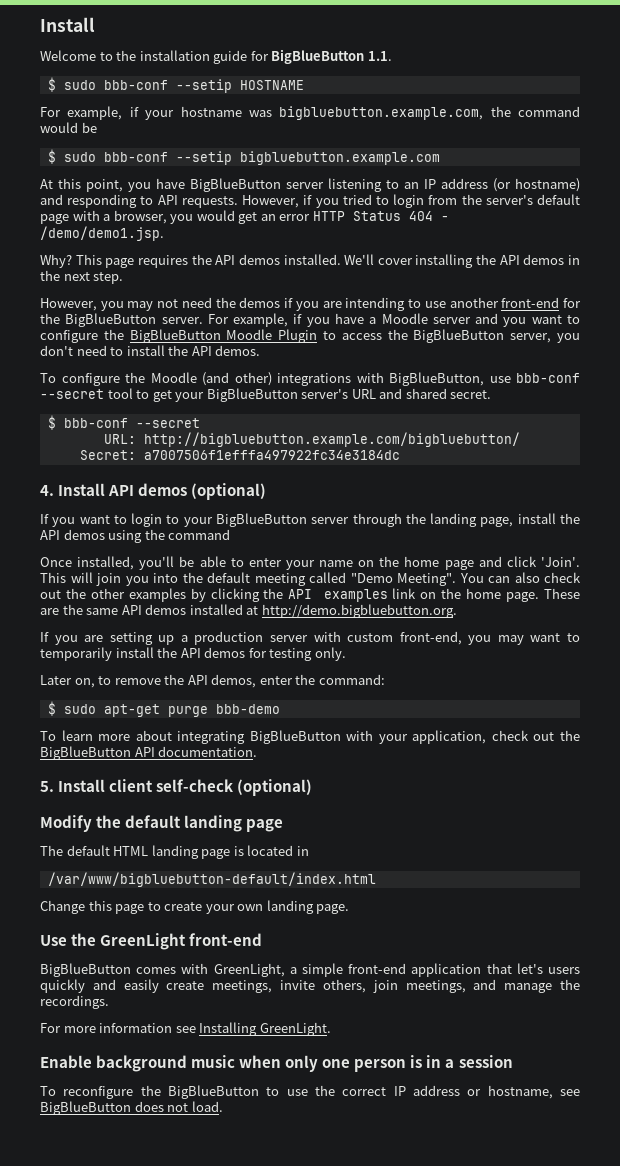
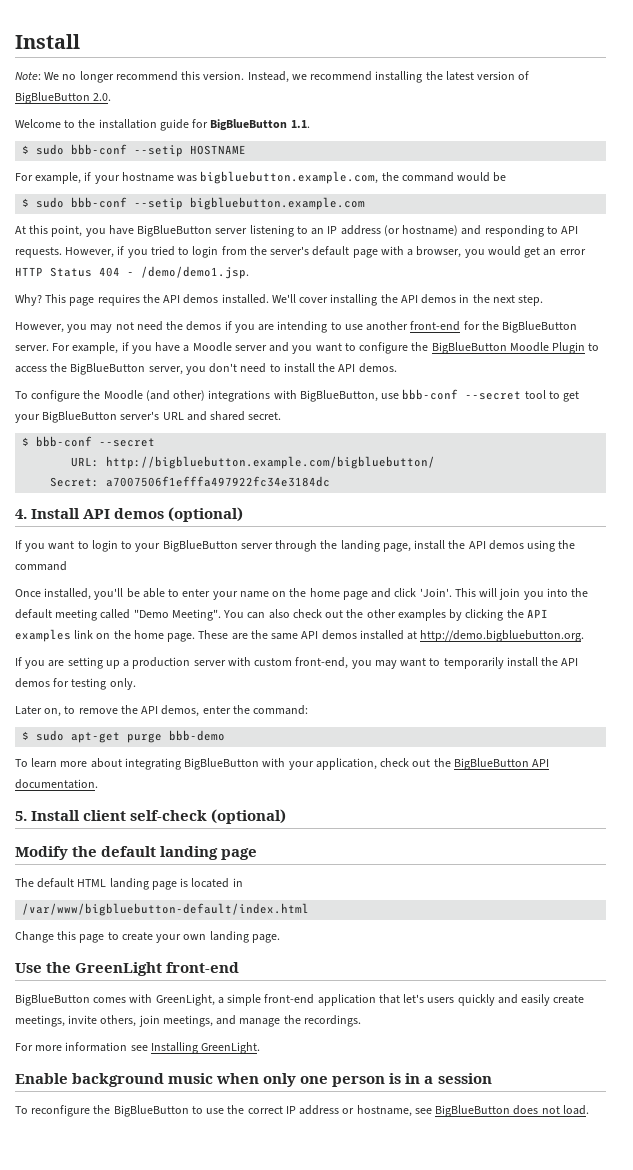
[40,17,95,32] Install -> [15,34,80,49] [15,71,530,83] [15,92,112,104] Install // Note: We no longer recommend this version. Instead, we recommend installing the latest version of BigBlueButton 2.0.

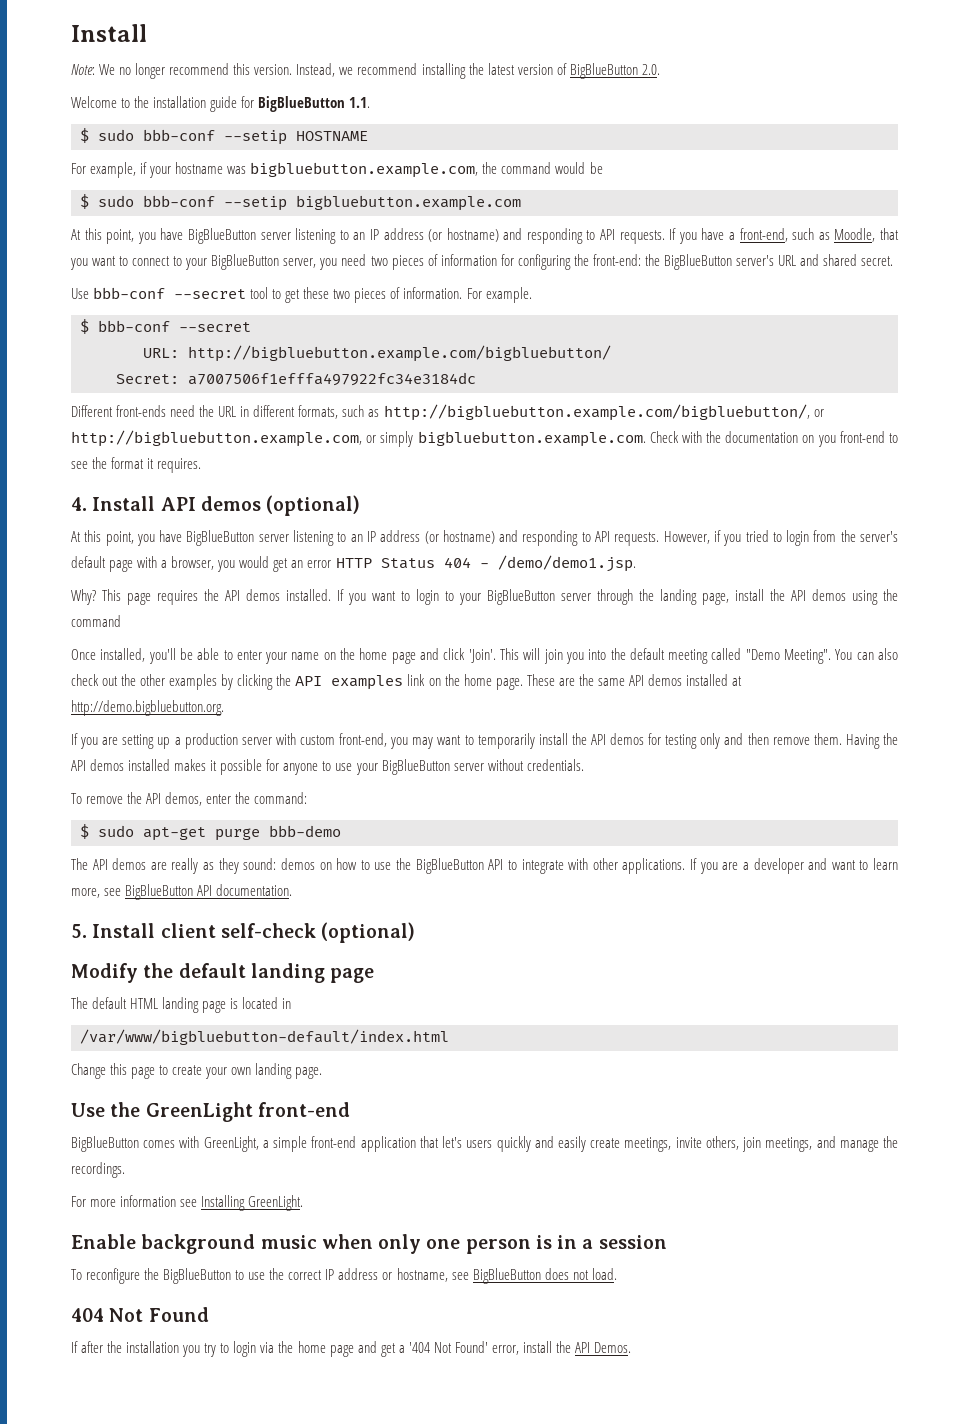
(366, 203) none -> [71,228,900,244] [70,254,894,270] [71,287,532,303] [80,319,251,334] [143,345,611,362] [116,372,476,386] [71,404,824,421] [71,430,899,447] [71,457,202,473] [71,495,361,516] // At this point, you have BigBlueButton server listening to an IP address (or hostname) and responding to API requests. If you have a front-end, such as Moodle, that you want to connect to your BigBlueButton server, you need two pieces of information for configuring the front-end: the BigBlueButton server's URL and shared secret. // Use bbb-conf --secret tool to get these two pieces of information. For example. // $ bbb-conf --secret // URL: http://bigbluebutton.example.com/bigbluebutton/ // Secret: a7007506f1efffa497922fc34e3184dc // Different front-ends need the URL in different formats, such as http://bigbluebutton.example.com/bigbluebutton/, or http://bigbluebutton.example.com, or simply bigbluebutton.example.com. Check with the documentation on you front-end to see the format it requires. // 4. Install API demos (optional)
[271,294,544,306] [15,321,578,333] [15,342,600,354] [15,363,397,375] [15,389,580,402] [15,411,282,423] [22,436,156,447] [71,456,436,469] [50,476,331,487] [15,507,244,522] We'll cover installing the API demos in the next step. // However, you may not need the demos if you are intending to use another front-end for the BigBlueButton server. For example, if you have a Moodle server and you want to configure the BigBlueButton Moodle Plugin to access the BigBlueButton server, you don't need to install the API demos. // To configure the Moodle (and other) integrations with BigBlueButton, use bbb-conf --secret tool to get your BigBlueButton server's URL and shared secret. // $ bbb-conf --secret // URL: http://bigbluebutton.example.com/bigbluebutton/ // Secret: a7007506f1efffa497922fc34e3184dc // 4. Install API demos (optional) // -> (331, 595) none
[109,678,136,690] [15,706,76,717] only. // Later on, to -> [700,733,899,749] [71,759,584,775] [71,793,82,804] only and then remove them. Having the API demos installed makes it possible for anyone to use your BigBlueButton server without credentials. // To
[15,758,451,770] To learn more about integrating BigBlueButton with your application, check out the -> [71,858,899,874] [71,888,122,898] The API demos are really as they sound: demos on how to use the BigBlueButton API to integrate with other applications. If you are a developer and want to learn more, see
(589, 1110) none -> [71,1307,209,1322] [71,1341,632,1357] // 404 Not Found // If after the installation you try to login via the home page and get a '404 Not Found' error, install the API Demos.

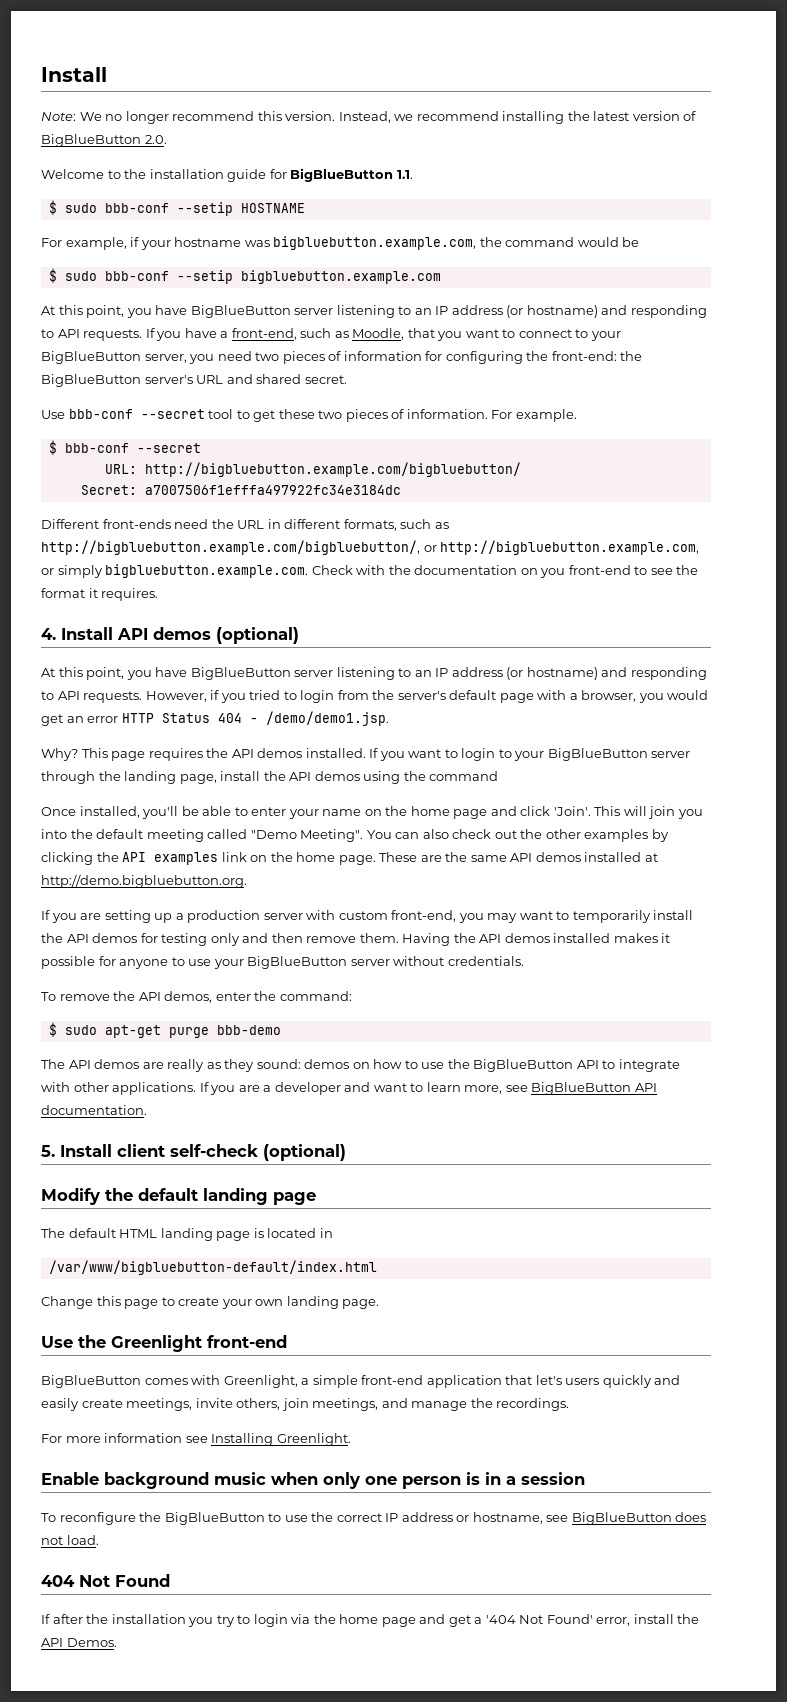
[145,1102,253,1122] GreenLight -> [111,1335,202,1352] Greenlight
[203,1136,259,1152] GreenLight, -> [223,1375,298,1388] Greenlight,
[248,1195,304,1211] GreenLight. -> [276,1433,351,1446] Greenlight.

